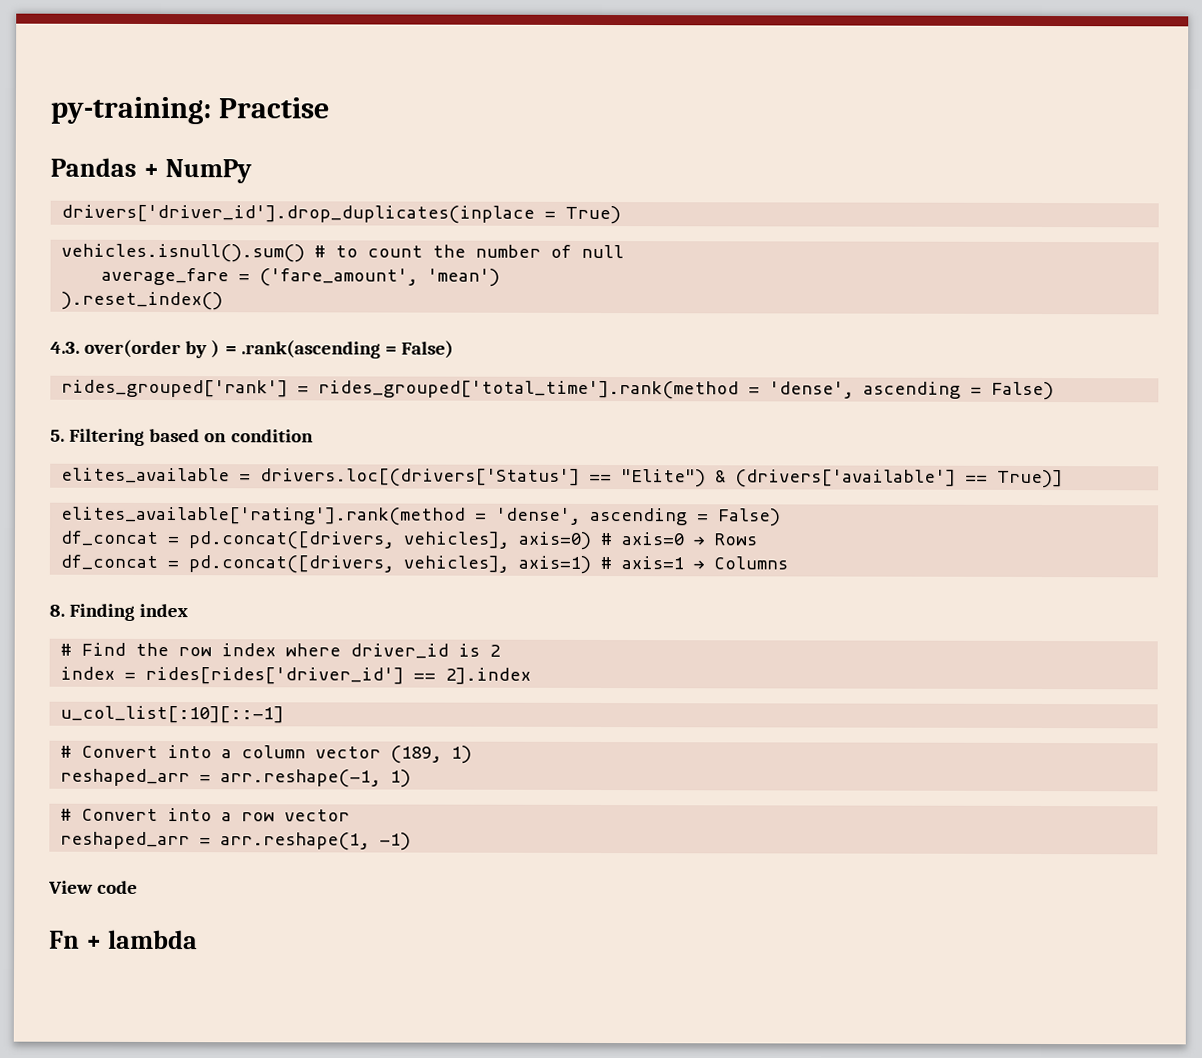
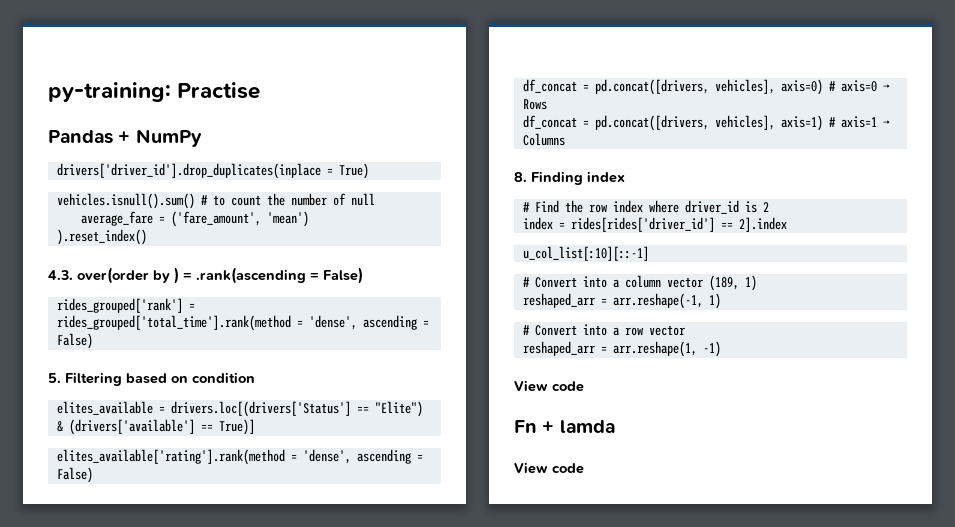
[107,929,198,950] lambda -> [559,420,615,433] [514,462,584,474] lamda // View code

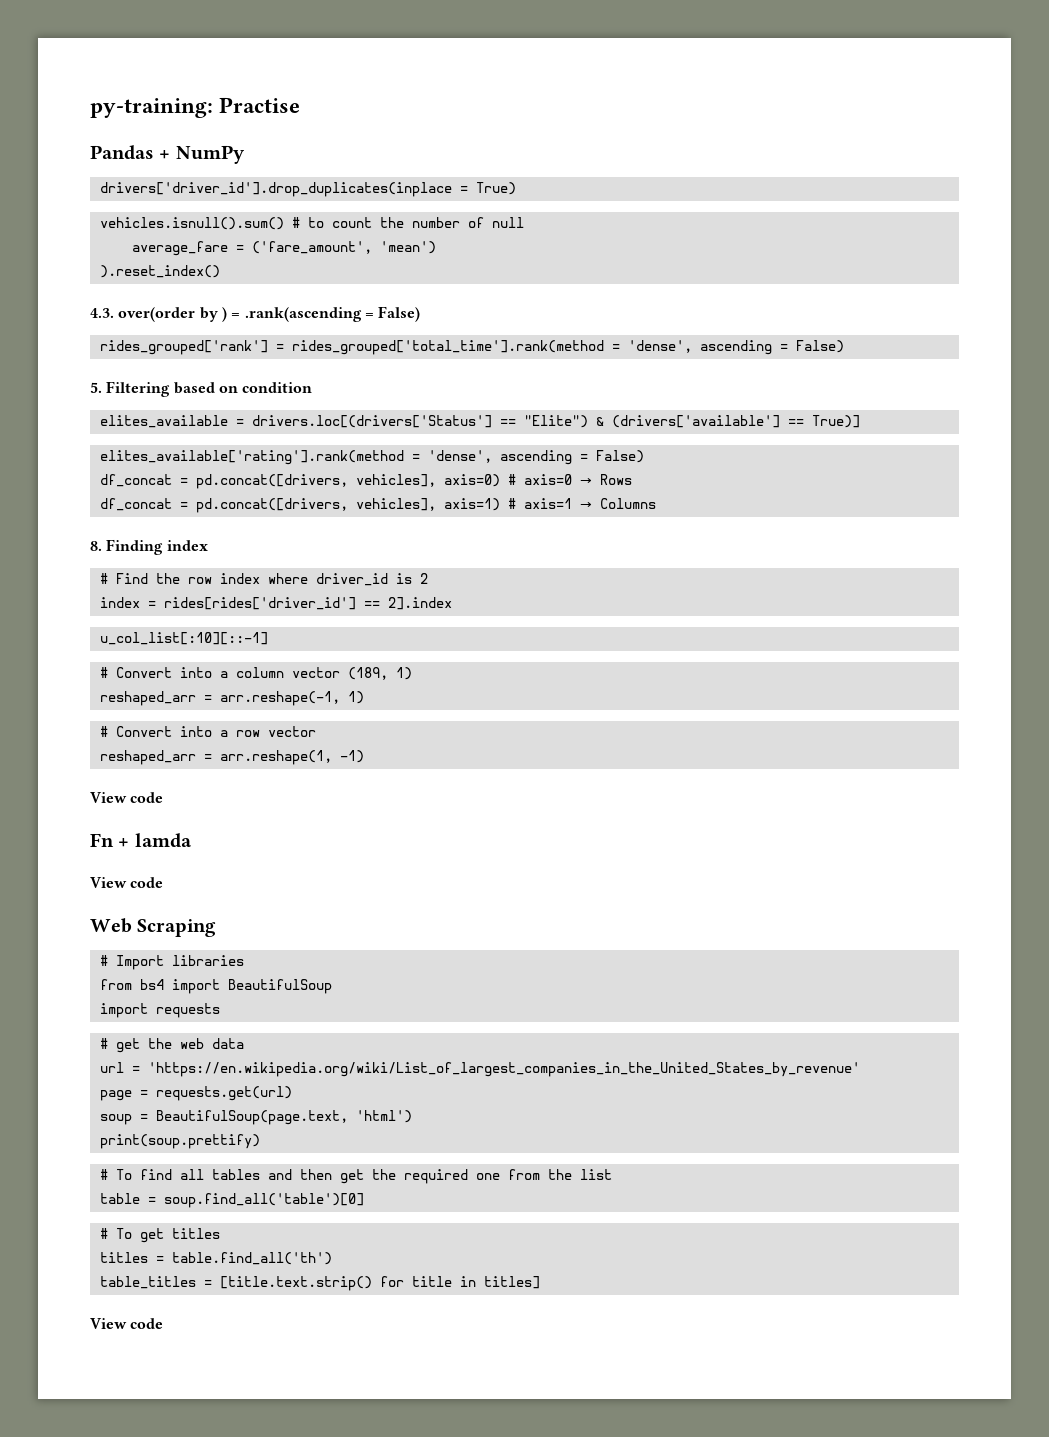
(584, 468) none -> [90,918,217,937] [99,955,244,970] [99,979,332,994] [99,1003,220,1018] [99,1038,244,1053] [99,1062,860,1077] [99,1086,292,1101] [99,1110,412,1125] [99,1134,260,1149] [99,1169,612,1184] [99,1193,364,1208] [99,1228,220,1243] [99,1252,332,1265] [99,1276,540,1291] [90,1318,164,1329] // Web Scraping // # Import libraries // from bs4 import BeautifulSoup // import requests // # get the web data // url = 'https://en.wikipedia.org/wiki/List_of_largest_companies_in_the_United_States_by_revenue' // page = requests.get(url) // soup = BeautifulSoup(page.text, 'html') // print(soup.prettify) // # To find all tables and then get the required one from the list // table = soup.find_all('table')[0] // # To get titles // titles = table.find_all('th') // table_titles = [title.text.strip() for title in titles] // View code

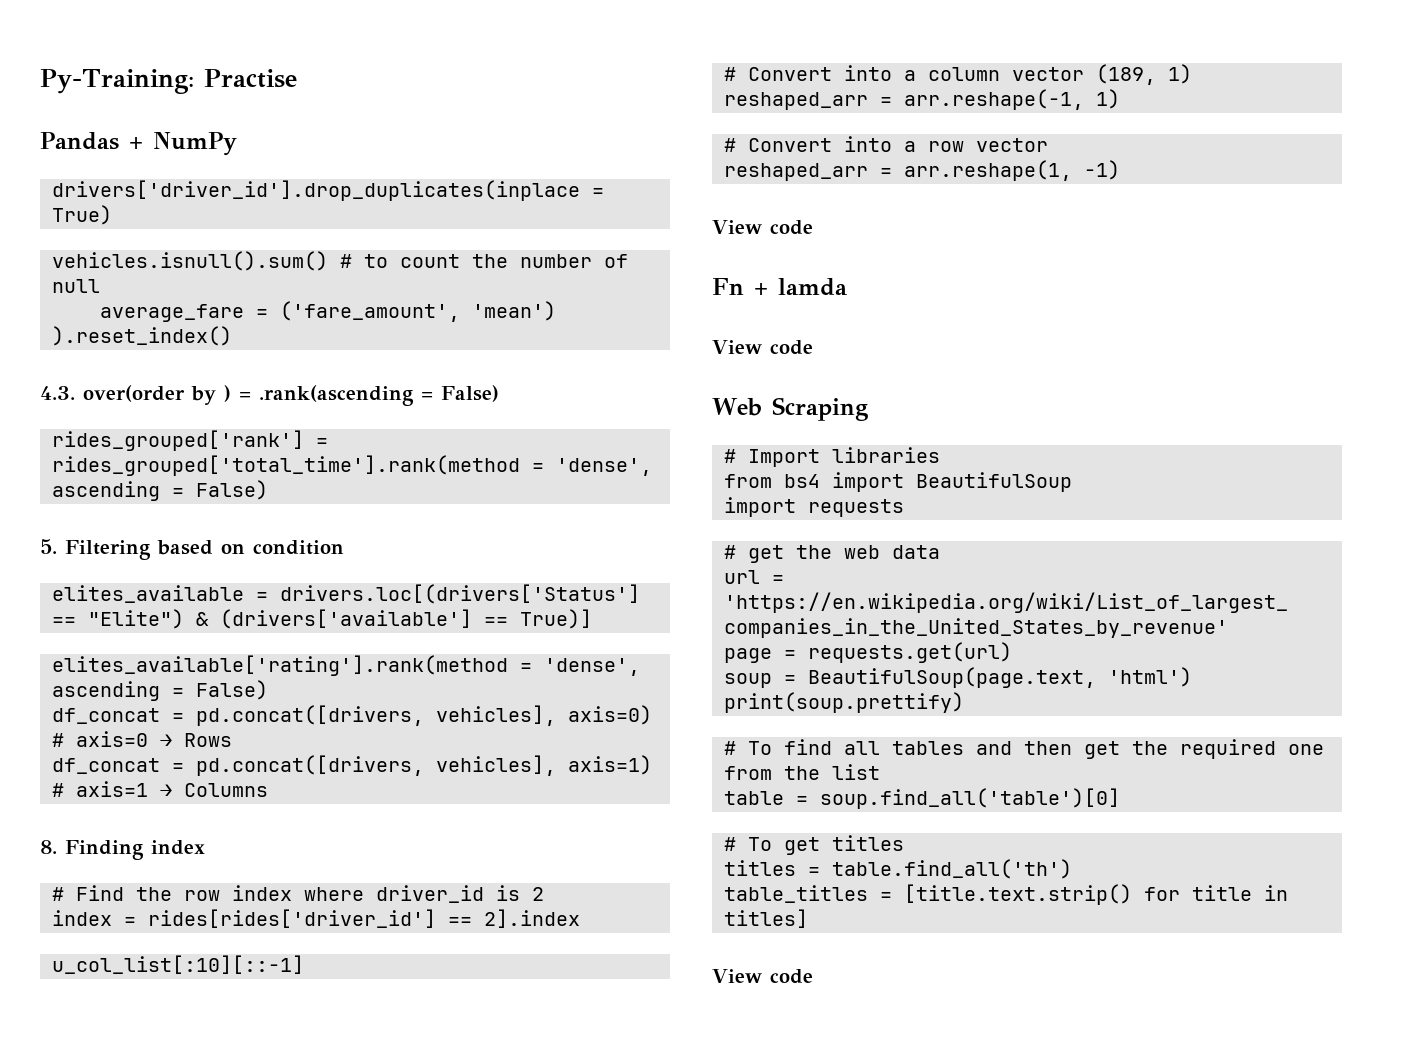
[90,98,213,118] py-training: -> [40,69,194,94] Py-Training:

